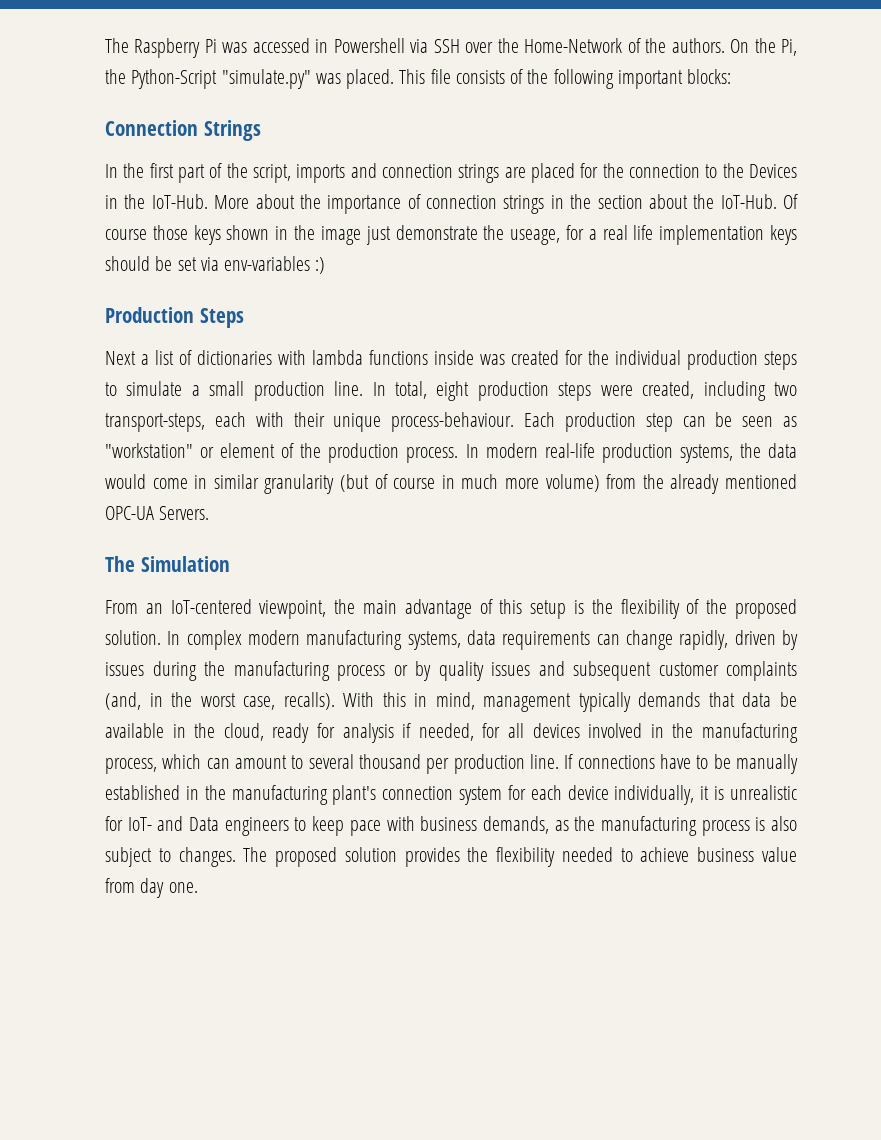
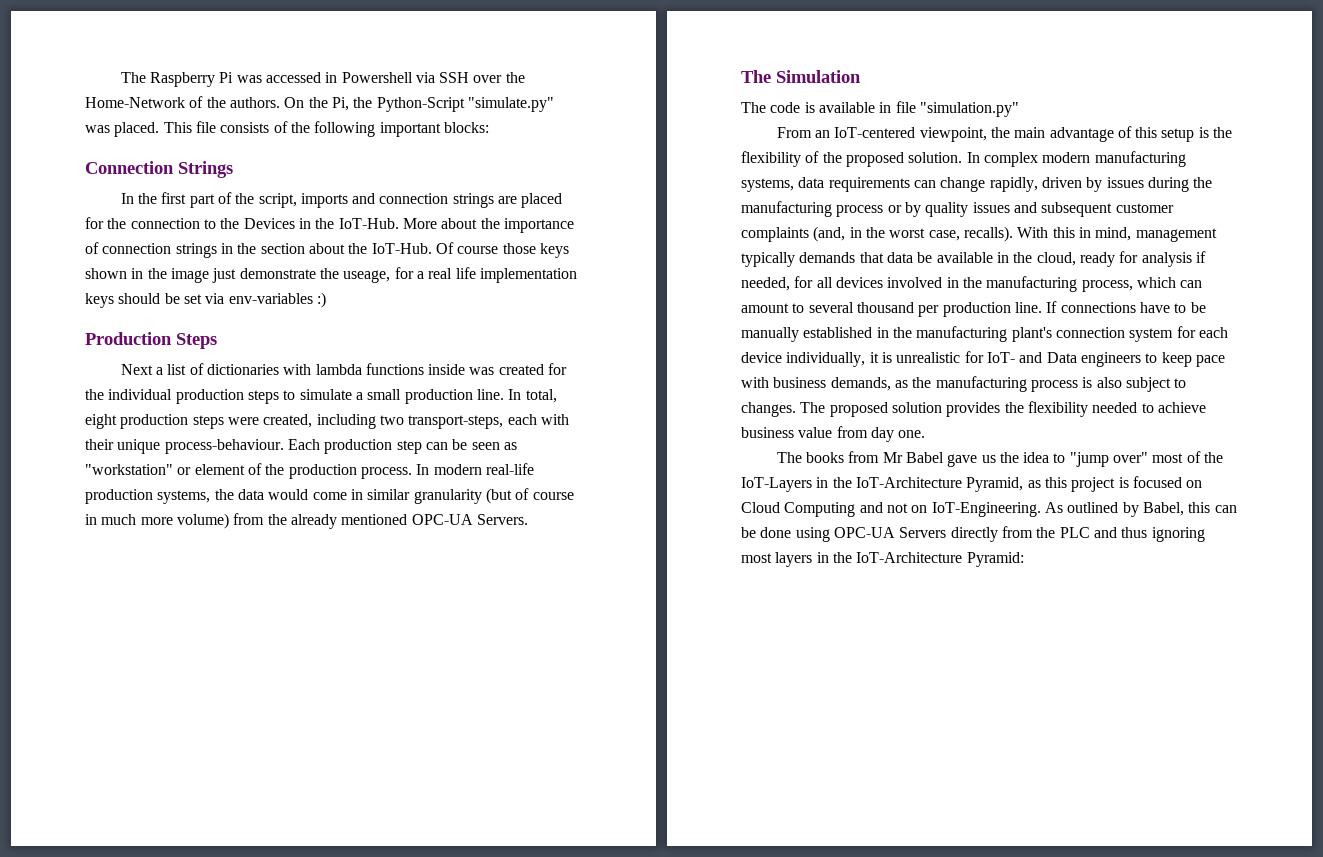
(230, 564) none -> [741,101,1019,117] // The code is available in file "simulation.py"
(198, 887) none -> [776,451,1224,467] [741,476,1203,492] [741,502,1237,517] [741,526,1205,542] [741,552,1024,567] // The books from Mr Babel gave us the idea to "jump over" most of the IoT-Layers in the IoT-Architecture Pyramid, as this project is focused on Cloud Computing and not on IoT-Engineering. As outlined by Babel, this can be done using OPC-UA Servers directly from the PLC and thus ignoring most layers in the IoT-Architecture Pyramid:

